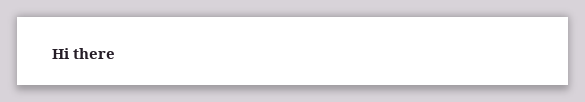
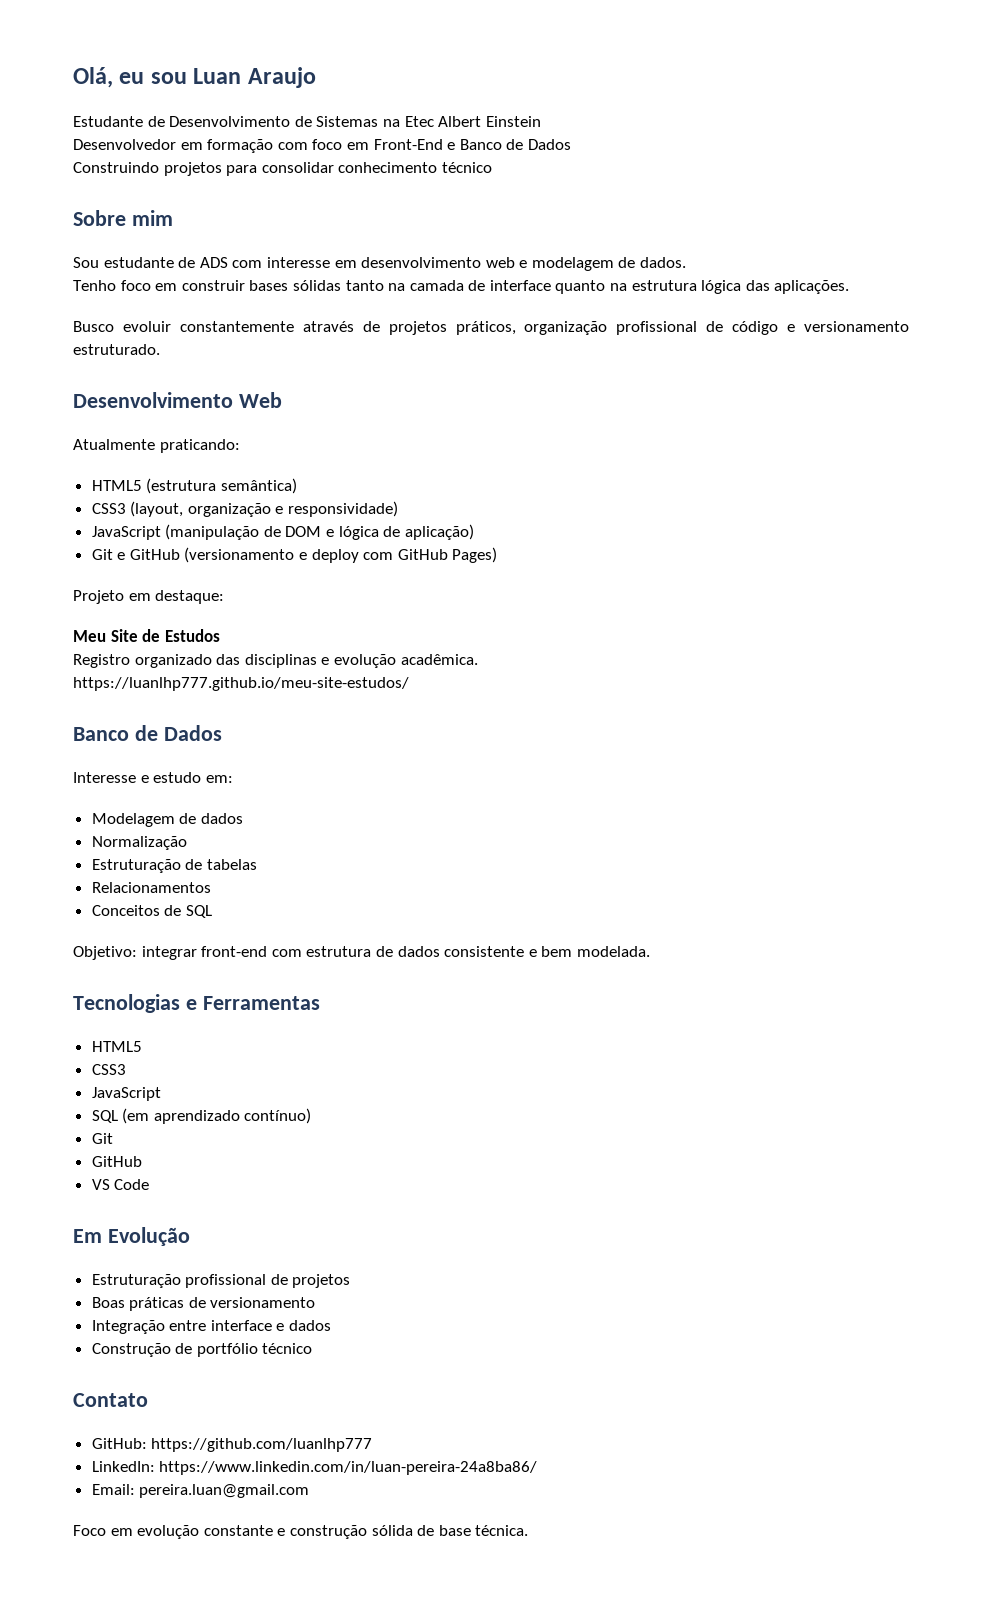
[52,48,116,59] Hi there -> [73,67,316,88] [73,116,541,127] [73,139,571,153] [73,162,492,176] [73,210,173,226] [73,257,687,271] [73,280,850,294] [73,321,909,335] [73,344,160,355] [73,392,282,408] [73,439,240,453] [91,478,297,494] [91,501,399,517] [91,524,474,540] [91,547,498,563] [73,590,225,604] [73,629,220,642] [73,654,478,668] [73,677,409,691] [73,725,222,741] [73,772,233,783] [91,813,243,827] [91,836,187,850] [91,859,257,873] [91,882,211,893] [91,905,212,918] [73,946,650,960] [73,994,320,1013] [91,1041,142,1052] [91,1064,126,1075] [91,1087,161,1101] [91,1108,312,1124] [91,1133,113,1144] [91,1156,142,1167] [91,1179,150,1190] [73,1227,190,1246] [91,1274,351,1288] [91,1297,316,1311] [91,1320,332,1334] [91,1343,313,1357] [73,1393,148,1407] [91,1438,373,1452] [91,1461,538,1475] [91,1484,310,1498] [73,1525,529,1539] Olá, eu sou Luan Araujo // Estudante de Desenvolvimento de Sistemas na Etec Albert Einstein // Desenvolvedor em formação com foco em Front-End e Banco de Dados // Construindo projetos para consolidar conhecimento técnico // Sobre mim // Sou estudante de ADS com interesse em desenvolvimento web e modelagem de dados. // Tenho foco em construir bases sólidas tanto na camada de interface quanto na estrutura lógica das aplicações. // Busco evoluir constantemente através de projetos práticos, organização profissional de código e versionamento estruturado. // Desenvolvimento Web // Atualmente praticando: // HTML5 (estrutura semântica) // CSS3 (layout, organização e responsividade) // JavaScript (manipulação de DOM e lógica de aplicação) // Git e GitHub (versionamento e deploy com GitHub Pages) // Projeto em destaque: // Meu Site de Estudos // Registro organizado das disciplinas e evolução acadêmica. // https://luanlhp777.github.io/meu-site-estudos/ // Banco de Dados // Interesse e estudo em: // Modelagem de dados // Normalização // Estruturação de tabelas // Relacionamentos // Conceitos de SQL // Objetivo: integrar front-end com estrutura de dados consistente e bem modelada. // Tecnologias e Ferramentas // HTML5 // CSS3 // JavaScript // SQL (em aprendizado contínuo) // Git // GitHub // VS Code // Em Evolução // Estruturação profissional de projetos // Boas práticas de versionamento // Integração entre interface e dados // Construção de portfólio técnico // Contato // GitHub: https://github.com/luanlhp777 // LinkedIn: https://www.linkedin.com/in/luan-pereira-24a8ba86/ // Email: pereira.luan@gmail.com // Foco em evolução constante e construção sólida de base técnica.

